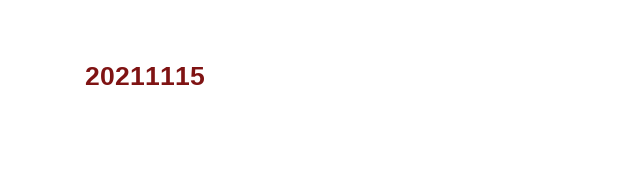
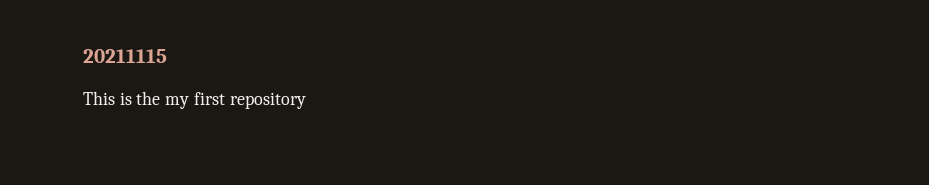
(205, 76) none -> [83,91,306,109] // This is the my first repository

